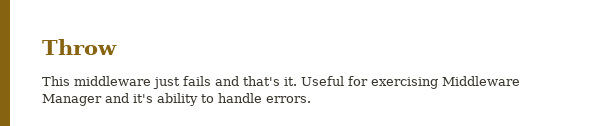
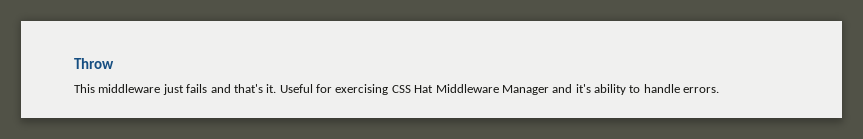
(438, 83) none -> [391,85,434,93] CSS Hat

